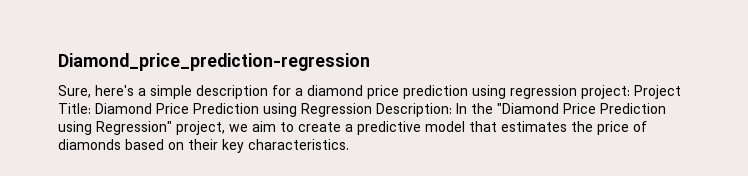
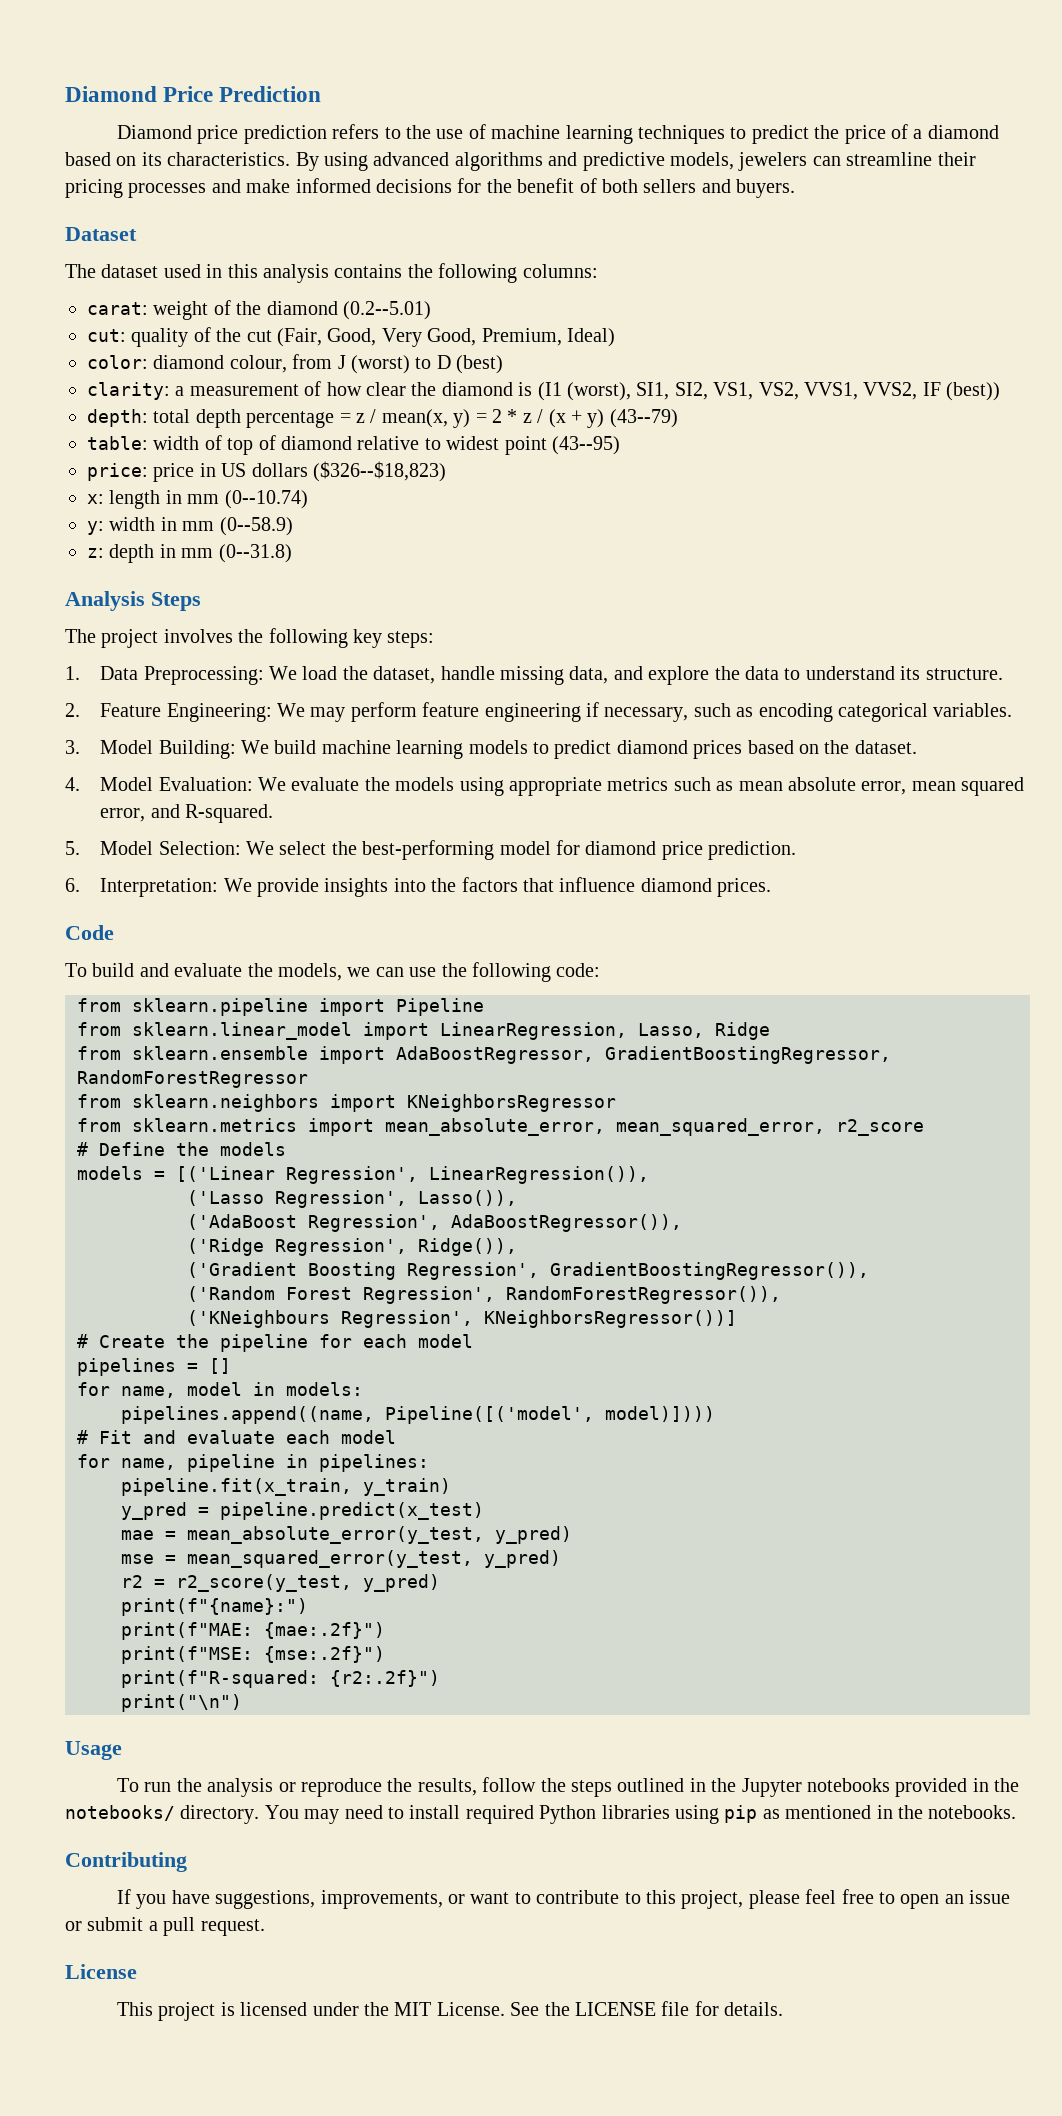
[58,53,370,71] [58,85,681,99] [58,103,666,117] [58,121,647,135] [58,139,349,153] Diamond_price_prediction-regression // Sure, here's a simple description for a diamond price prediction using regression project: Project Title: Diamond Price Prediction using Regression Description: In the "Diamond Price Prediction using Regression" project, we aim to create a predictive model that estimates the price of diamonds based on their key characteristics. -> [65,86,322,102] [116,124,999,144] [65,152,976,171] [65,178,796,198] [65,227,137,241] [65,263,598,283] [87,300,431,320] [87,327,615,347] [87,354,504,374] [87,381,1001,401] [87,409,678,428] [87,435,620,455] [87,461,446,482] [87,490,308,509] [87,517,293,536] [87,544,292,563] [65,591,201,611] [65,628,435,648] [65,666,1003,685] [65,702,1013,722] [65,740,917,759] [65,777,1025,796] [100,804,273,823] [65,840,797,860] [65,877,772,897] [65,925,114,940] [65,962,601,982] [77,998,484,1016] [77,1022,770,1040] [77,1046,891,1064] [77,1070,308,1088] [77,1094,616,1112] [77,1118,924,1136] [77,1142,286,1156] [77,1166,649,1184] [187,1190,517,1208] [187,1214,682,1232] [187,1238,517,1256] [187,1262,869,1280] [187,1286,781,1304] [187,1310,737,1328] [77,1334,473,1352] [77,1358,231,1376] [77,1382,363,1398] [121,1406,715,1424] [77,1430,396,1444] [77,1454,429,1472] [121,1478,451,1496] [121,1502,484,1520] [121,1526,572,1544] [121,1550,561,1568] [121,1574,440,1592] [121,1598,308,1616] [121,1622,385,1640] [121,1646,385,1664] [121,1670,440,1688] [121,1694,242,1712] [65,1741,122,1760] [116,1777,1020,1797] [65,1805,1017,1824] [65,1852,187,1872] [116,1889,1011,1909] [65,1917,265,1936] [65,1964,137,1979] [116,2001,784,2021] Diamond Price Prediction // Diamond price prediction refers to the use of machine learning techniques to predict the price of a diamond based on its characteristics. By using advanced algorithms and predictive models, jewelers can streamline their pricing processes and make informed decisions for the benefit of both sellers and buyers. // Dataset // The dataset used in this analysis contains the following columns: // carat: weight of the diamond (0.2--5.01) // cut: quality of the cut (Fair, Good, Very Good, Premium, Ideal) // color: diamond colour, from J (worst) to D (best) // clarity: a measurement of how clear the diamond is (I1 (worst), SI1, SI2, VS1, VS2, VVS1, VVS2, IF (best)) // depth: total depth percentage = z / mean(x, y) = 2 * z / (x + y) (43--79) // table: width of top of diamond relative to widest point (43--95) // price: price in US dollars ($326--$18,823) // x: length in mm (0--10.74) // y: width in mm (0--58.9) // z: depth in mm (0--31.8) // Analysis Steps // The project involves the following key steps: // 1. Data Preprocessing: We load the dataset, handle missing data, and explore the data to understand its structure. // 2. Feature Engineering: We may perform feature engineering if necessary, such as encoding categorical variables. // 3. Model Building: We build machine learning models to predict diamond prices based on the dataset. // 4. Model Evaluation: We evaluate the models using appropriate metrics such as mean absolute error, mean squared error, and R-squared. // 5. Model Selection: We select the best-performing model for diamond price prediction. // 6. Interpretation: We provide insights into the factors that influence diamond prices. // Code // To build and evaluate the models, we can use the following code: // from sklearn.pipeline import Pipeline // from sklearn.linear_model import LinearRegression, Lasso, Ridge // from sklearn.ensemble import AdaBoostRegressor, GradientBoostingRegressor, RandomForestRegressor // from sklearn.neighbors import KNeighborsRegressor // from sklearn.metrics import mean_absolute_error, mean_squared_error, r2_score // # Define the models // models = [('Linear Regression', LinearRegression()), // ('Lasso Regression', Lasso()), // ('AdaBoost Regression', AdaBoostRegressor()), // ('Ridge Regression', Ridge()), // ('Gradient Boosting Regression', GradientBoostingRegressor()), // ('Random Forest Regression', RandomForestRegressor()), // ('KNeighbours Regression', KNeighborsRegressor())] // # Create the pipeline for each model // pipelines = [] // for name, model in models: // pipelines.append((name, Pipeline([('model', model)]))) // # Fit and evaluate each model // for name, pipeline in pipelines: // pipeline.fit(x_train, y_train) // y_pred = pipeline.predict(x_test) // mae = mean_absolute_error(y_test, y_pred) // mse = mean_squared_error(y_test, y_pred) // r2 = r2_score(y_test, y_pred) // print(f"{name}:") // print(f"MAE: {mae:.2f}") // print(f"MSE: {mse:.2f}") // print(f"R-squared: {r2:.2f}") // print("\n") // Usage // To run the analysis or reproduce the results, follow the steps outlined in the Jupyter notebooks provided in the notebooks/ directory. You may need to install required Python libraries using pip as mentioned in the notebooks. // Contributing // If you have suggestions, improvements, or want to contribute to this project, please feel free to open an issue or submit a pull request. // License // This project is licensed under the MIT License. See the LICENSE file for details.

